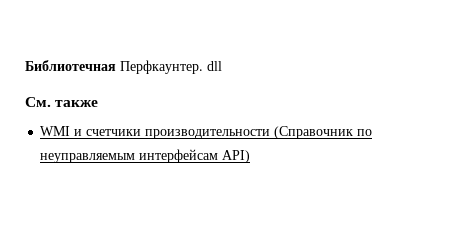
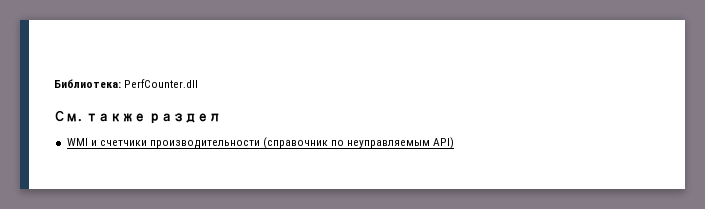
[25,60,222,74] Библиотечная Перфкаунтер. dll -> [54,79,199,88] Библиотека: PerfCounter.dll
(99, 103) none -> [149,113,222,124] раздел
[274,126,354,139] (Справочник -> [263,137,329,149] (справочник
[139,149,219,163] интерфейсам -> (431, 144) none

